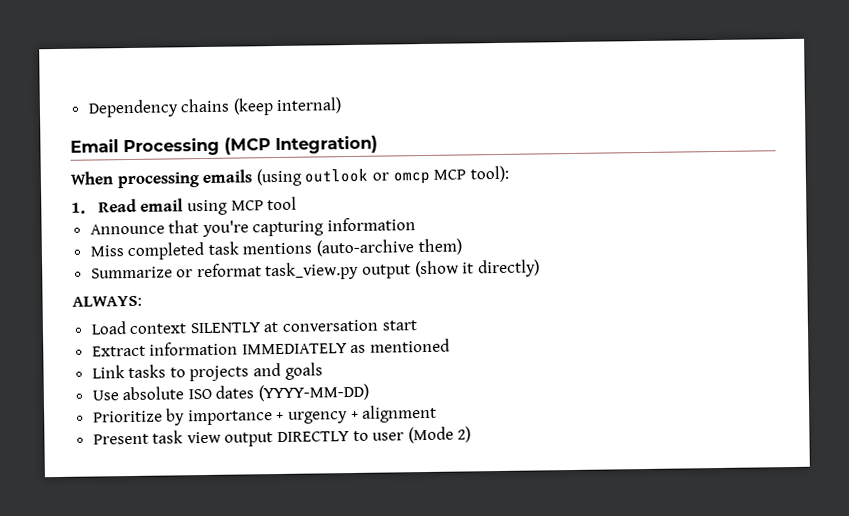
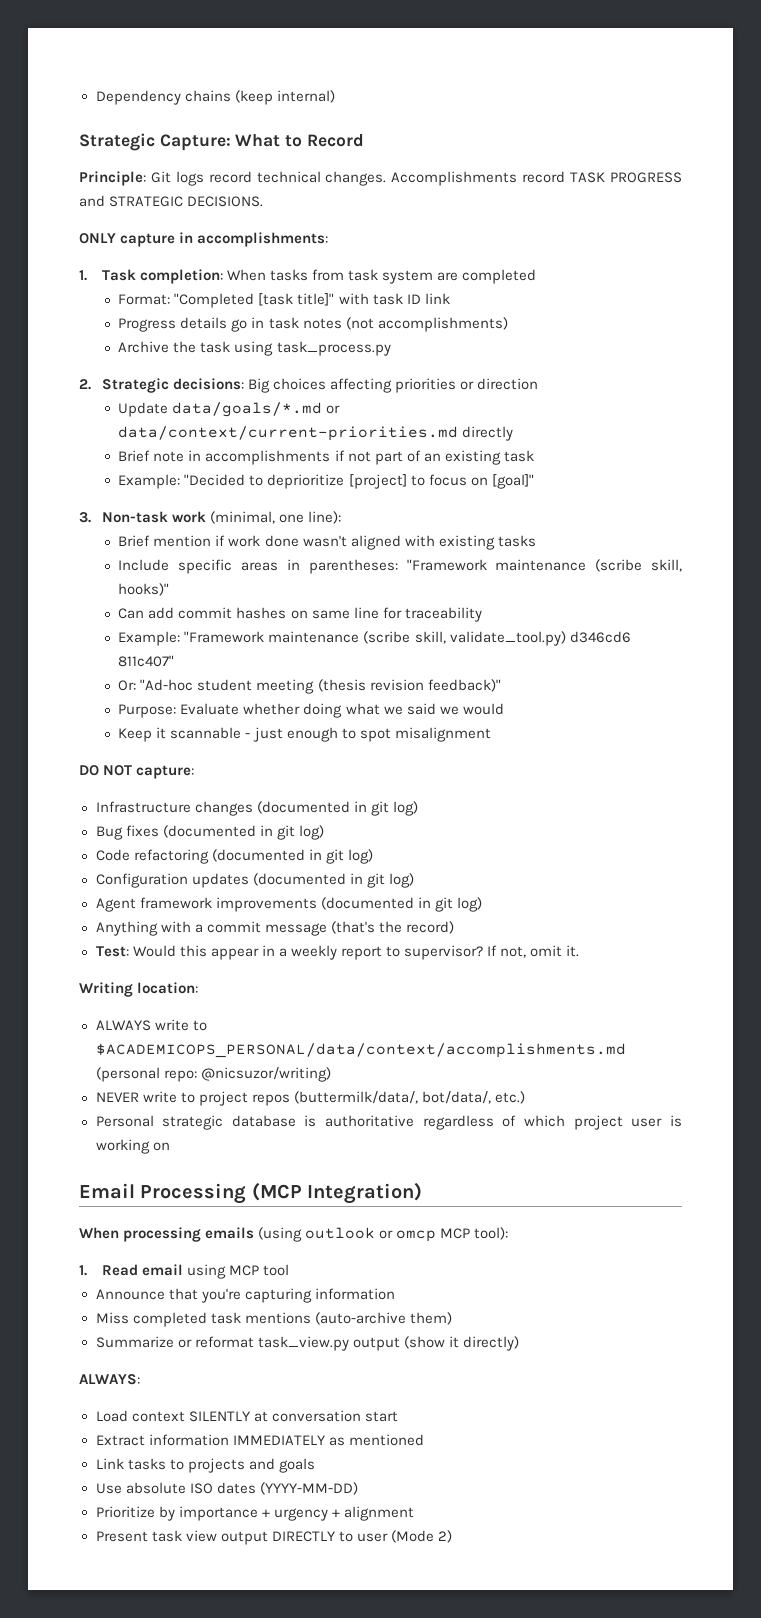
(343, 105) none -> [79,133,364,151] [79,171,682,186] [79,195,264,207] [79,232,329,247] [79,269,537,284] [118,293,450,308] [118,317,508,332] [118,341,391,356] [79,378,539,393] [118,402,341,417] [118,426,514,441] [118,450,534,465] [118,474,534,489] [79,511,342,524] [118,535,536,550] [118,559,682,574] [118,583,170,596] [118,607,482,622] [118,631,631,646] [118,655,175,667] [118,679,501,694] [118,703,504,718] [118,727,491,742] [79,765,195,779] [95,801,418,816] [95,825,324,840] [95,849,373,864] [95,873,414,888] [95,897,482,912] [95,921,454,936] [95,945,580,960] [79,982,199,997] [95,1019,207,1031] [95,1043,626,1058] [95,1067,331,1082] [95,1091,525,1106] [95,1115,682,1130] [95,1139,170,1154] // Strategic Capture: What to Record // Principle: Git logs record technical changes. Accomplishments record TASK PROGRESS and STRATEGIC DECISIONS. // ONLY capture in accomplishments: // 1. Task completion: When tasks from task system are completed // Format: "Completed [task title]" with task ID link // Progress details go in task notes (not accomplishments) // Archive the task using task_process.py // 2. Strategic decisions: Big choices affecting priorities or direction // Update data/goals/*.md or data/context/current-priorities.md directly // Brief note in accomplishments if not part of an existing task // Example: "Decided to deprioritize [project] to focus on [goal]" // 3. Non-task work (minimal, one line): // Brief mention if work done wasn't aligned with existing tasks // Include specific areas in parentheses: "Framework maintenance (scribe skill, hooks)" // Can add commit hashes on same line for traceability // Example: "Framework maintenance (scribe skill, validate_tool.py) d346cd6 811c407" // Or: "Ad-hoc student meeting (thesis revision feedback)" // Purpose: Evaluate whether doing what we said we would // Keep it scannable - just enough to spot misalignment // DO NOT capture: // Infrastructure changes (documented in git log) // Bug fixes (documented in git log) // Code refactoring (documented in git log) // Configuration updates (documented in git log) // Agent framework improvements (documented in git log) // Anything with a commit message (that's the record) // Test: Would this appear in a weekly report to supervisor? If not, omit it. // Writing location: // ALWAYS write to $ACADEMICOPS_PERSONAL/data/context/accomplishments.md (personal repo: @nicsuzor/writing) // NEVER write to project repos (buttermilk/data/, bot/data/, etc.) // Personal strategic database is authoritative regardless of which project user is working on

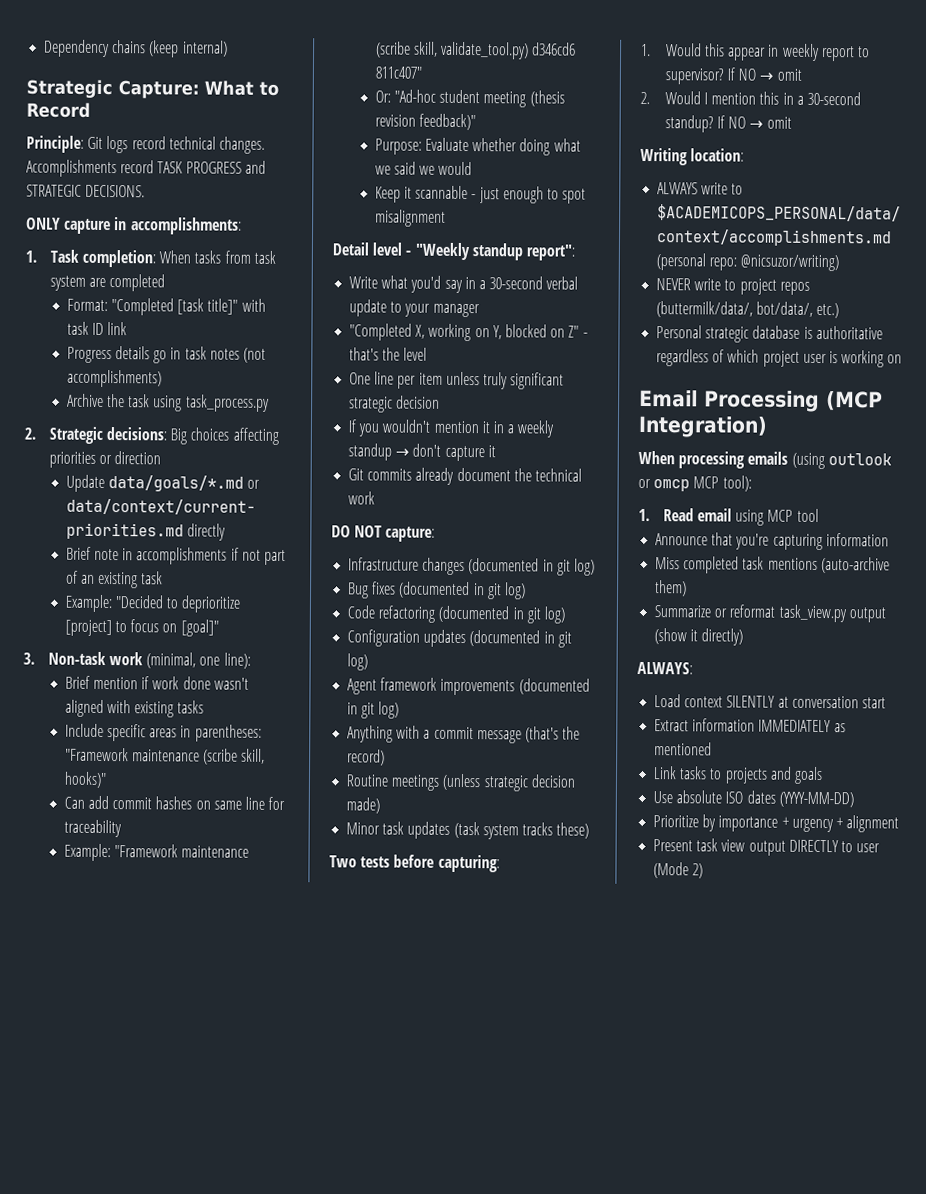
(491, 734) none -> [332,242,575,261] [349,275,579,293] [349,299,480,318] [349,323,588,342] [349,347,428,361] [349,371,565,390] [349,395,441,413] [348,419,555,438] [348,443,496,462] [348,467,582,485] [348,491,376,505] // Detail level - "Weekly standup report": // Write what you'd say in a 30-second verbal update to your manager // "Completed X, working on Y, blocked on Z" - that's the level // One line per item unless truly significant strategic decision // If you wouldn't mention it in a weekly standup → don't capture it // Git commits already document the technical work
[95,946,129,957] Test: -> [346,773,576,792] [346,797,381,814] [346,821,590,840] [329,854,500,873] [641,43,651,57] Routine meetings (unless strategic decision made) // Minor task updates (task system tracks these) // Two tests before capturing: // 1.
[278,948,287,957] a -> (780, 50) none
[500,945,580,958] not, omit it. -> [738,68,802,81] [640,91,861,106] [664,115,792,133] NO → omit // 2. Would I mention this in a 30-second standup? If NO → omit

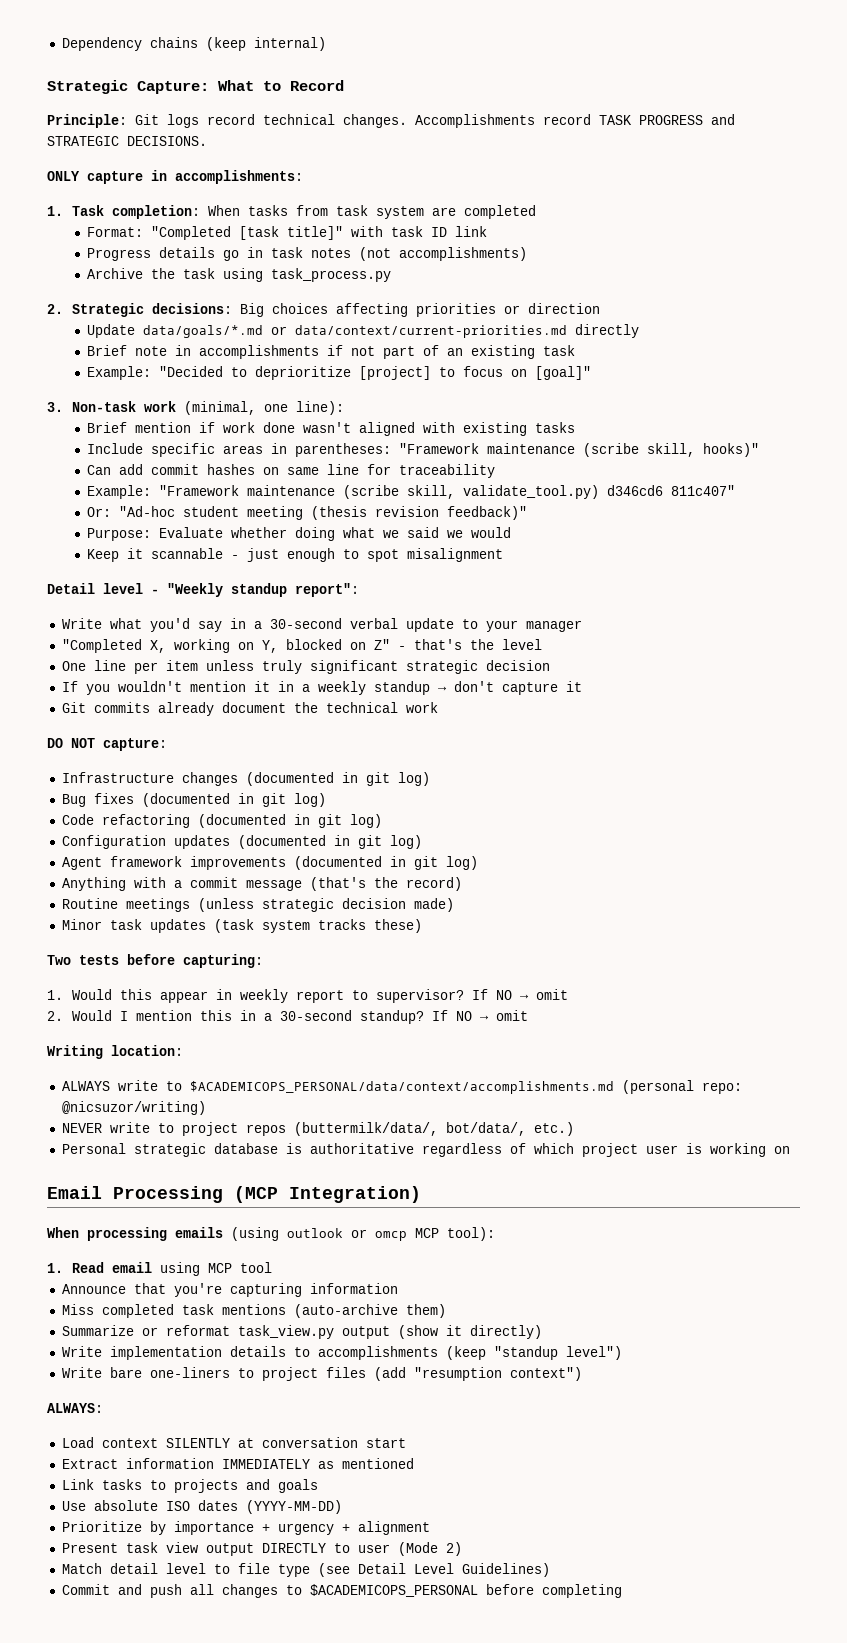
(744, 637) none -> [61,1346,622,1360] [61,1367,582,1381] // Write implementation details to accomplishments (keep "standup level") // Write bare one-liners to project files (add "resumption context")
(704, 871) none -> [61,1563,550,1577] [61,1584,622,1598] // Match detail level to file type (see Detail Level Guidelines) // Commit and push all changes to $ACADEMICOPS_PERSONAL before completing

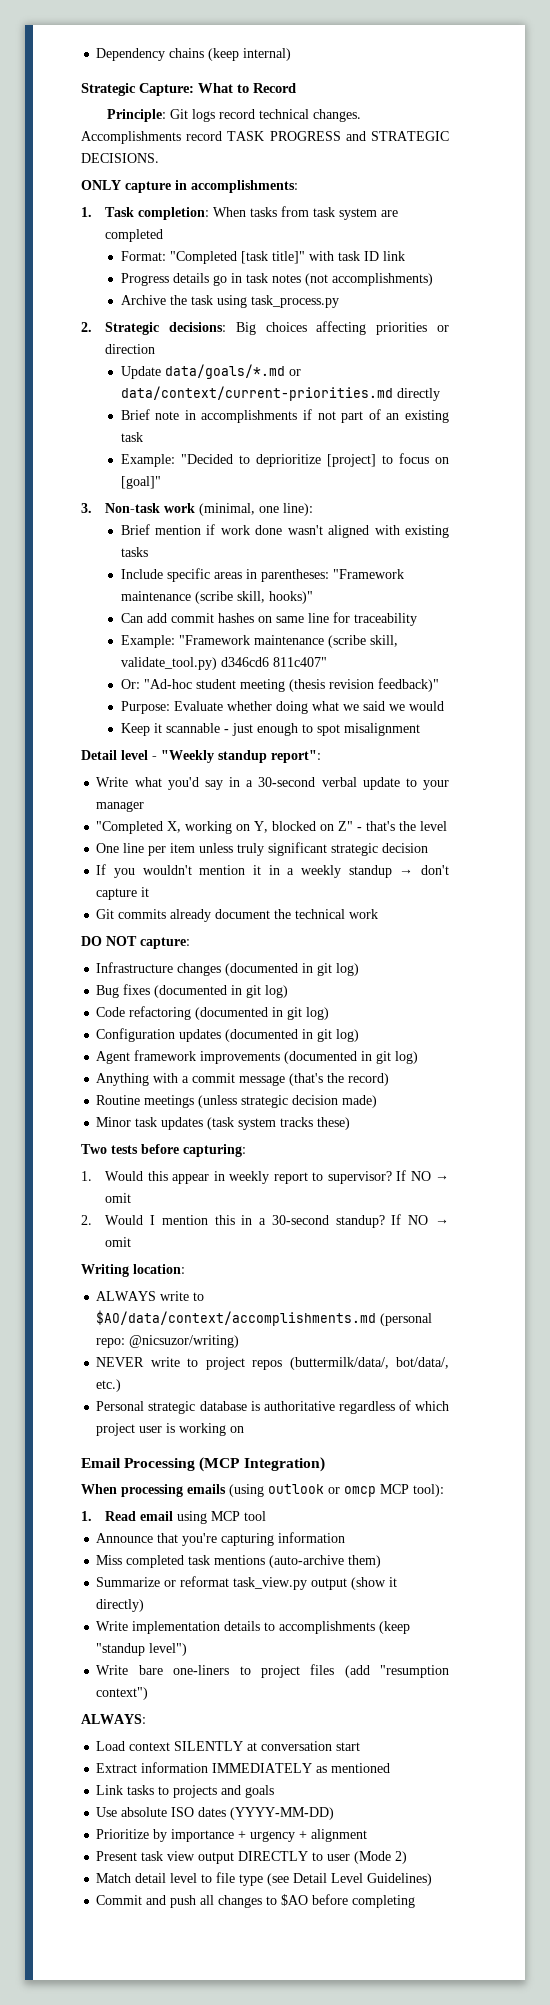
[189,1081,614,1094] $ACADEMICOPS_PERSONAL/data/context/accomplishments.md -> [96,1310,377,1326] $AO/data/context/accomplishments.md
[309,1584,478,1597] $ACADEMICOPS_PERSONAL -> [281,1894,309,1906] $AO

